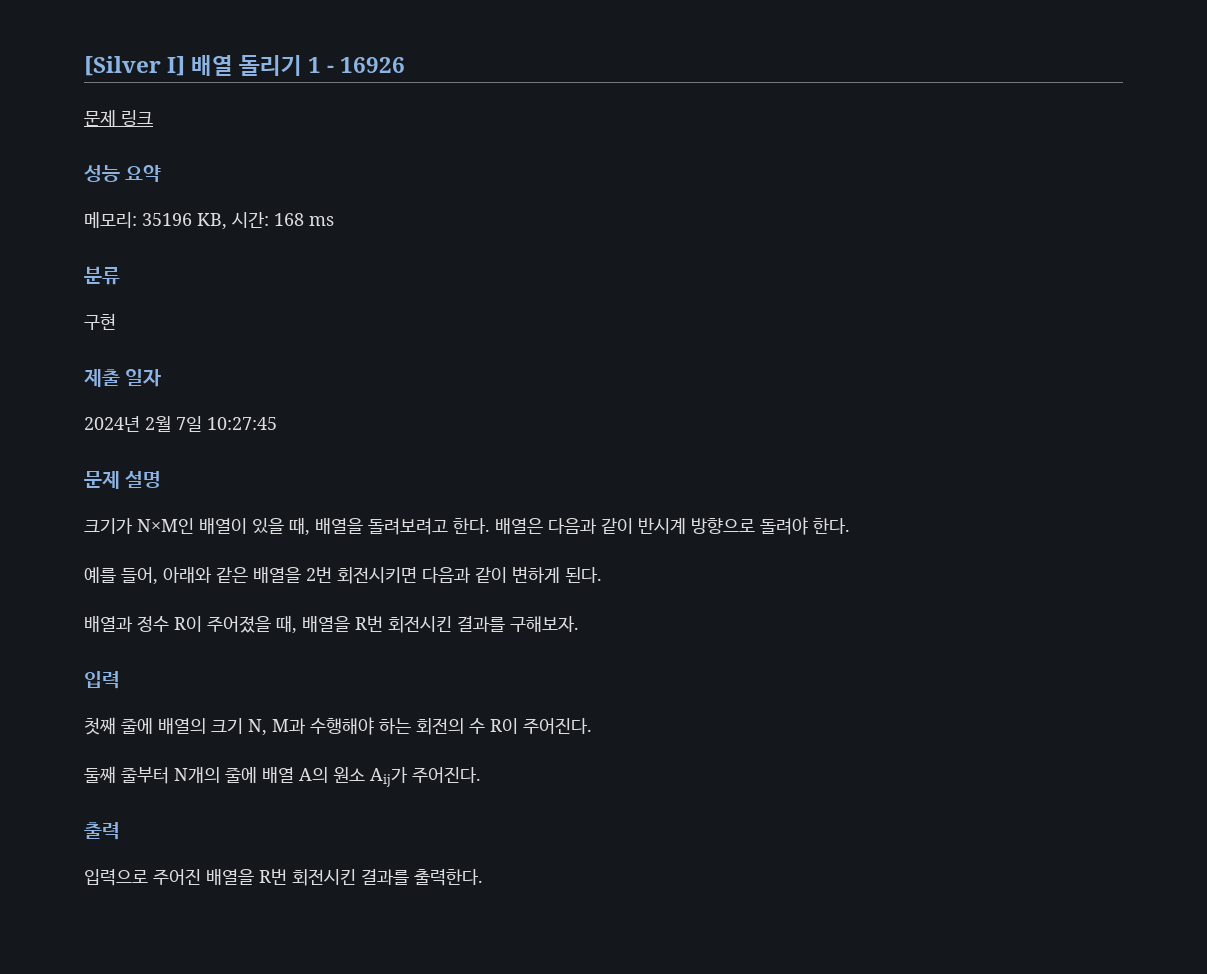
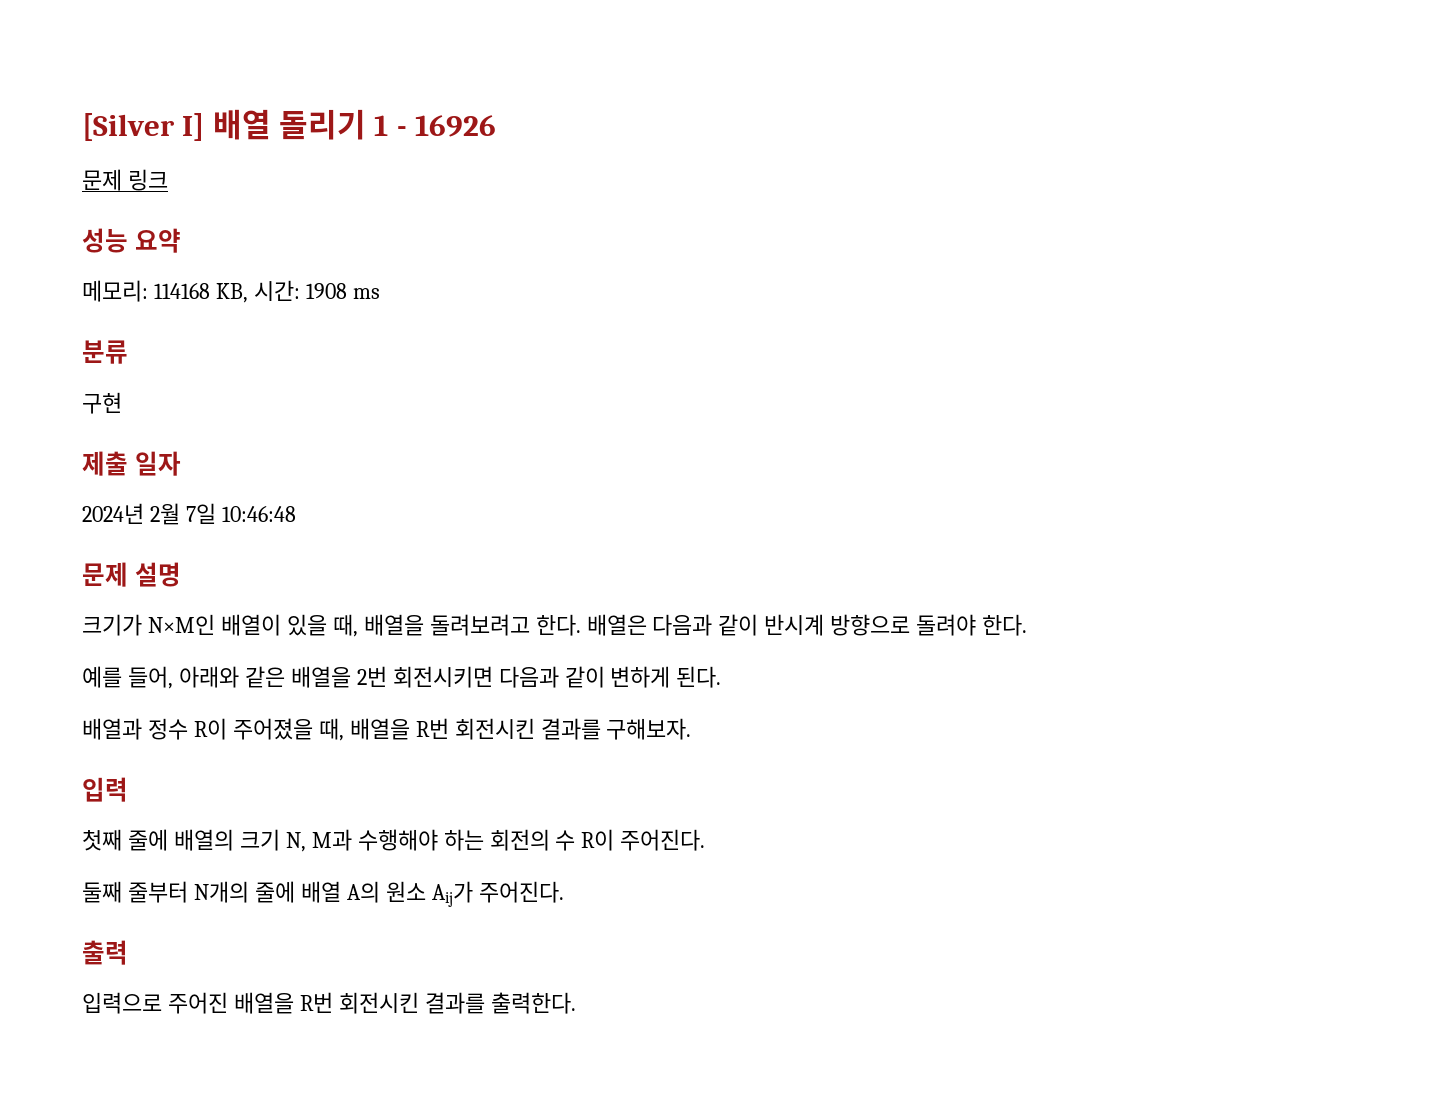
[142,213,192,226] 35196 -> [153,283,210,299] 114168
[274,213,304,226] 168 -> [305,283,347,299] 1908
[207,417,277,430] 10:27:45 -> [221,506,296,522] 10:46:48

